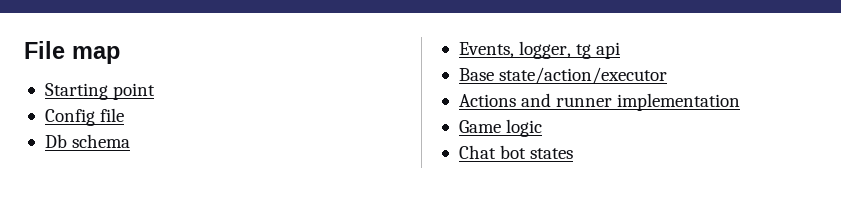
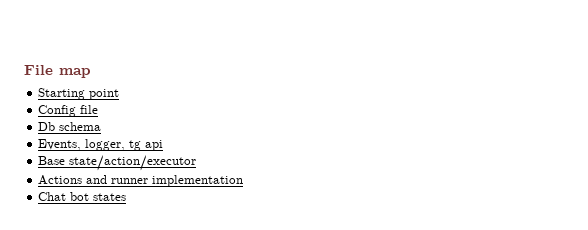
[458,119,543,137] // Game logic -> (244, 181) none

